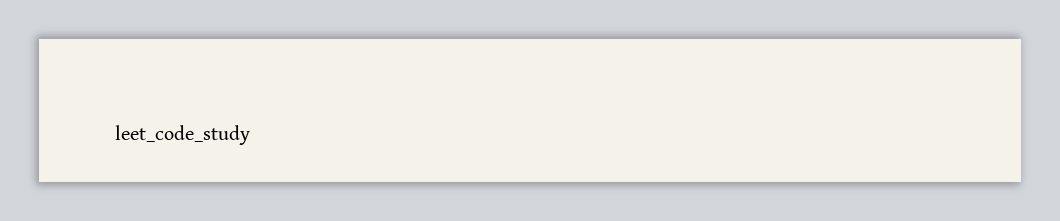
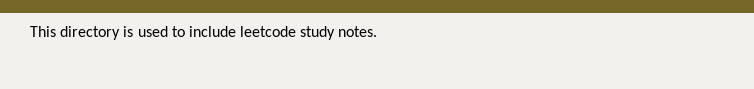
[115,125,250,145] leet_code_study -> [30,26,378,40] This directory is used to include leetcode study notes.

